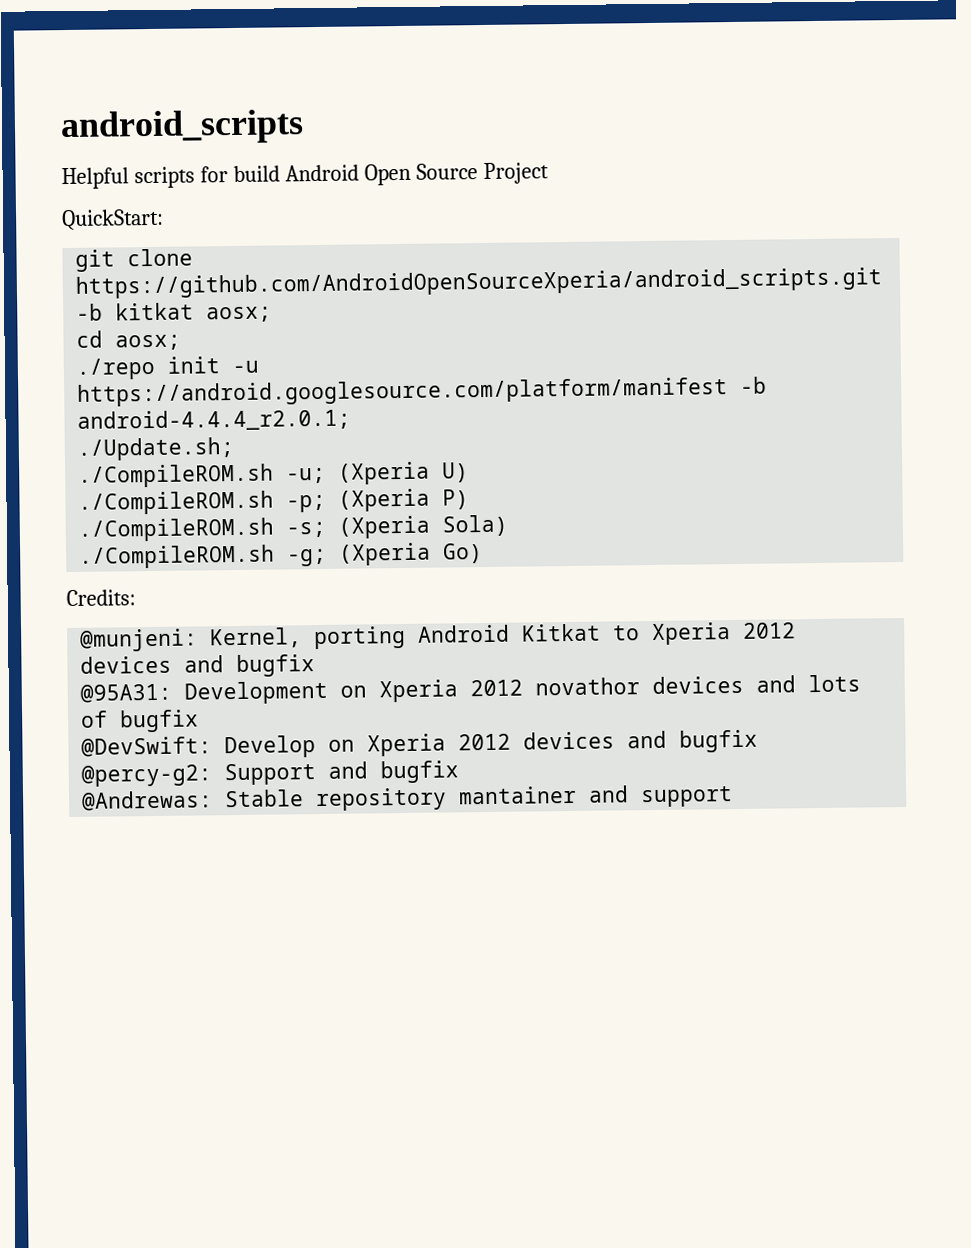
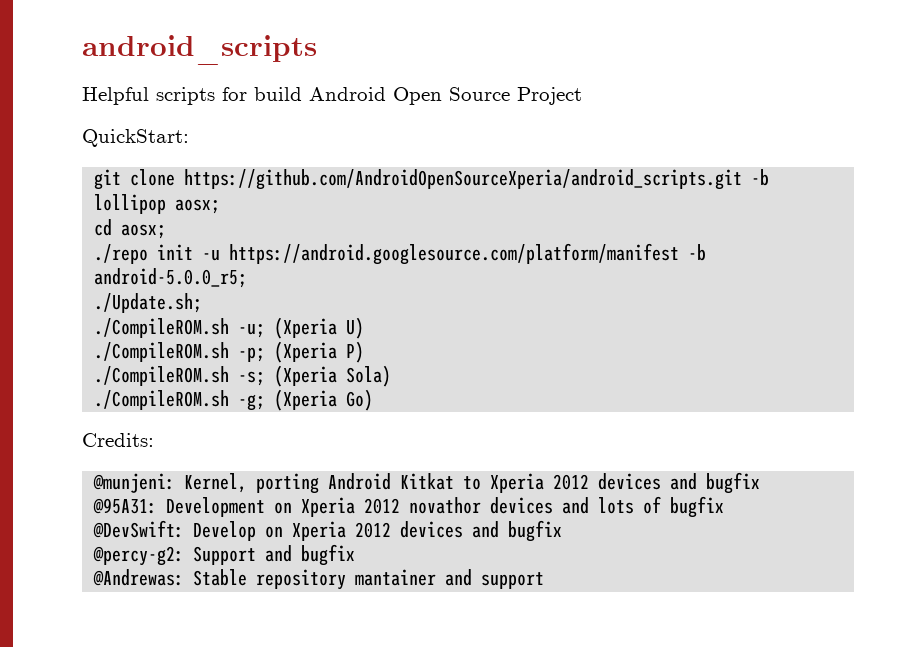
[115,302,195,321] kitkat -> [94,194,167,214] lollipop
[77,408,352,432] android-4.4.4_r2.0.1; -> [94,268,248,288] android-5.0.0_r5;

